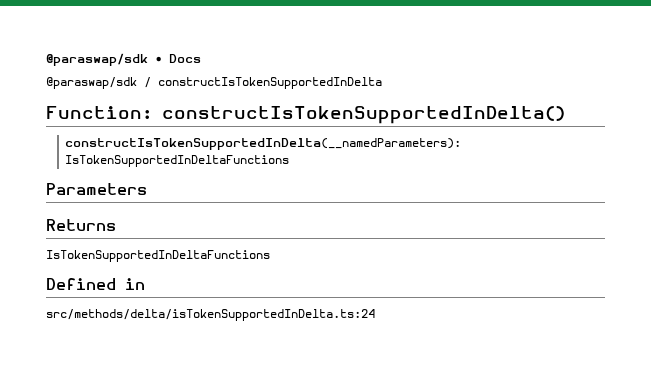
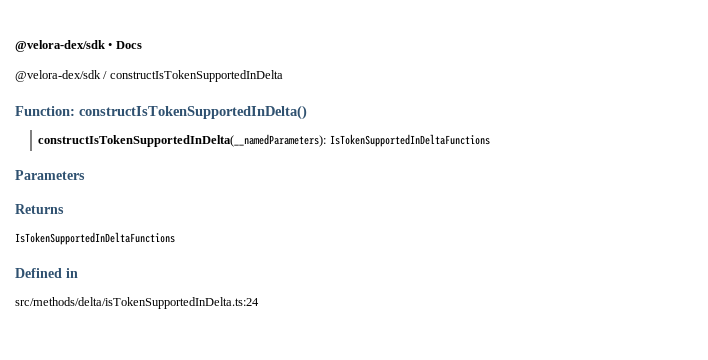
[46,53,148,66] @paraswap/sdk -> [15,40,105,52] @velora-dex/sdk
[46,77,137,89] @paraswap/sdk -> [15,70,101,82] @velora-dex/sdk

